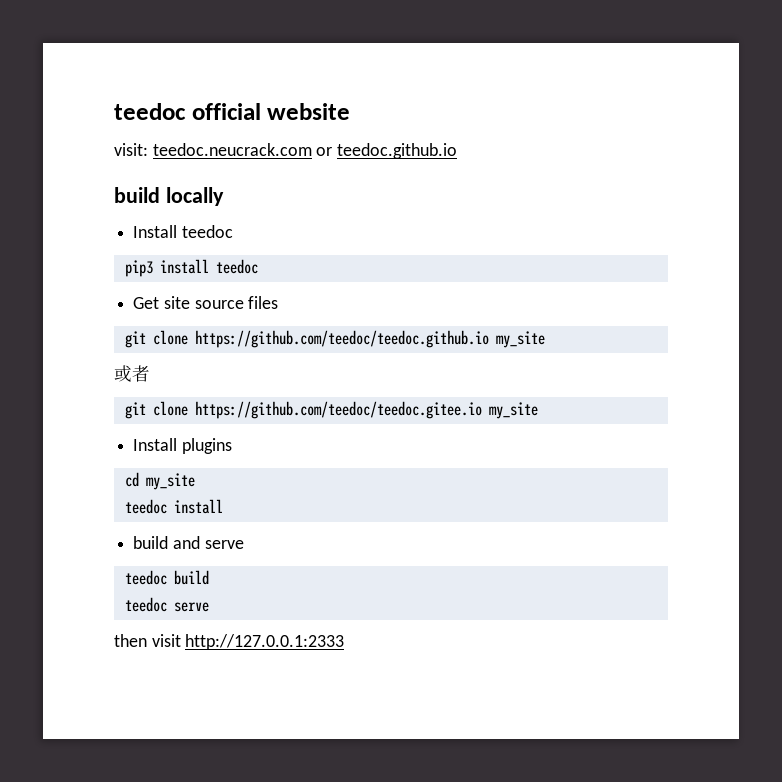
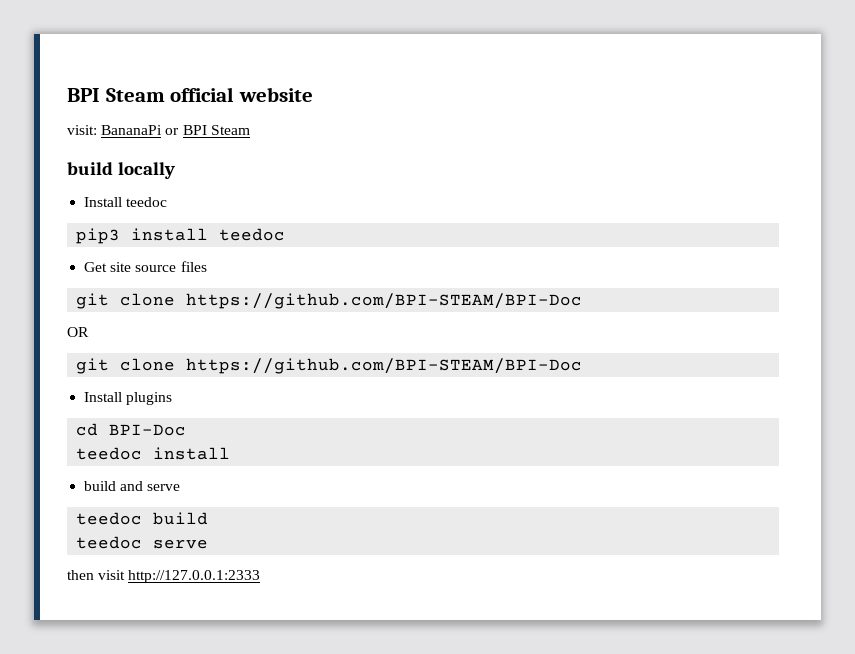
[114,103,186,120] teedoc -> [67,88,165,102] BPI Steam
[152,143,458,159] teedoc.neucrack.com or teedoc.github.io -> [101,125,250,135] BananaPi or BPI Steam
[194,330,545,348] [114,365,150,382] [124,401,538,419] https://github.com/teedoc/teedoc.github.io my_site // 或者 // git clone https://github.com/teedoc/teedoc.gitee.io my_site -> [186,293,583,309] [67,327,89,337] [76,358,583,374] https://github.com/BPI-STEAM/BPI-Doc // OR // git clone https://github.com/BPI-STEAM/BPI-Doc
[145,473,195,490] my_site -> [109,424,187,436] BPI-Doc

